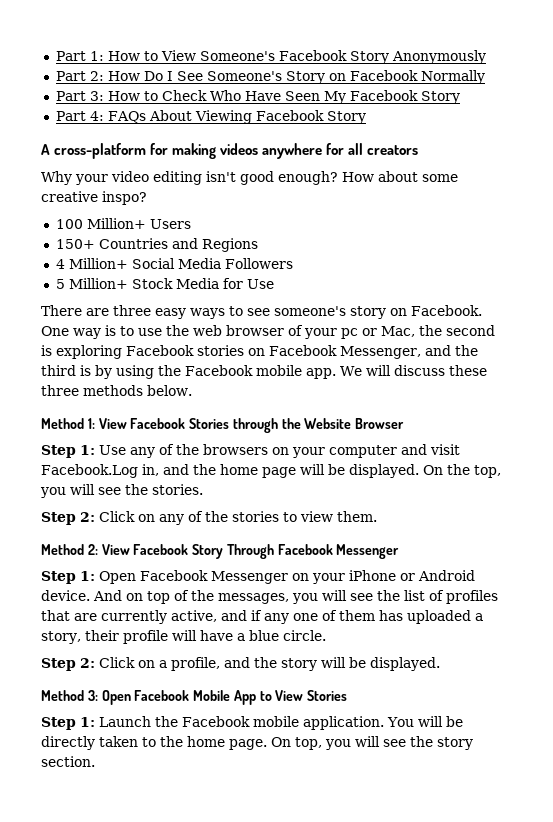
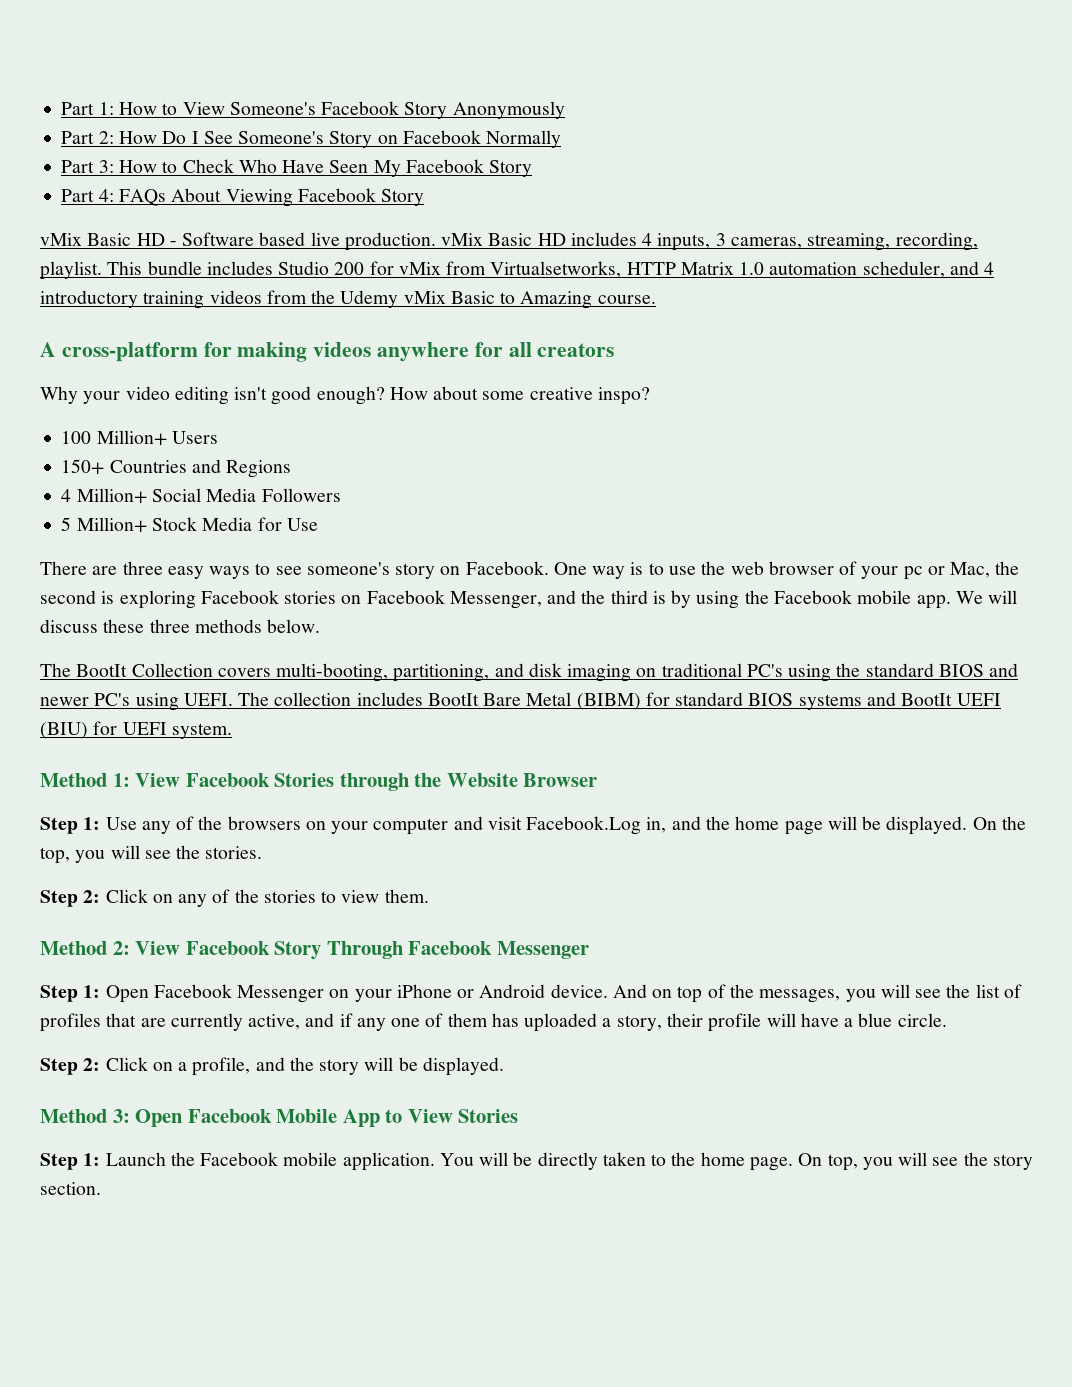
(366, 117) none -> [40,232,978,251] [40,261,995,280] [40,290,656,309] // vMix Basic HD - Software based live production. vMix Basic HD includes 4 inputs, 3 cameras, streaming, recording, playlist. This bundle includes Studio 200 for vMix from Virtualsetworks, HTTP Matrix 1.0 automation scheduler, and 4 introductory training videos from the Udemy vMix Basic to Amazing course.
(192, 390) none -> [40,663,1019,682] [40,692,1001,711] [40,721,232,739] // The BootIt Collection covers multi-booting, partitioning, and disk imaging on traditional PC's using the standard BIOS and newer PC's using UEFI. The collection includes BootIt Bare Metal (BIBM) for standard BIOS systems and BootIt UEFI (BIU) for UEFI system.

